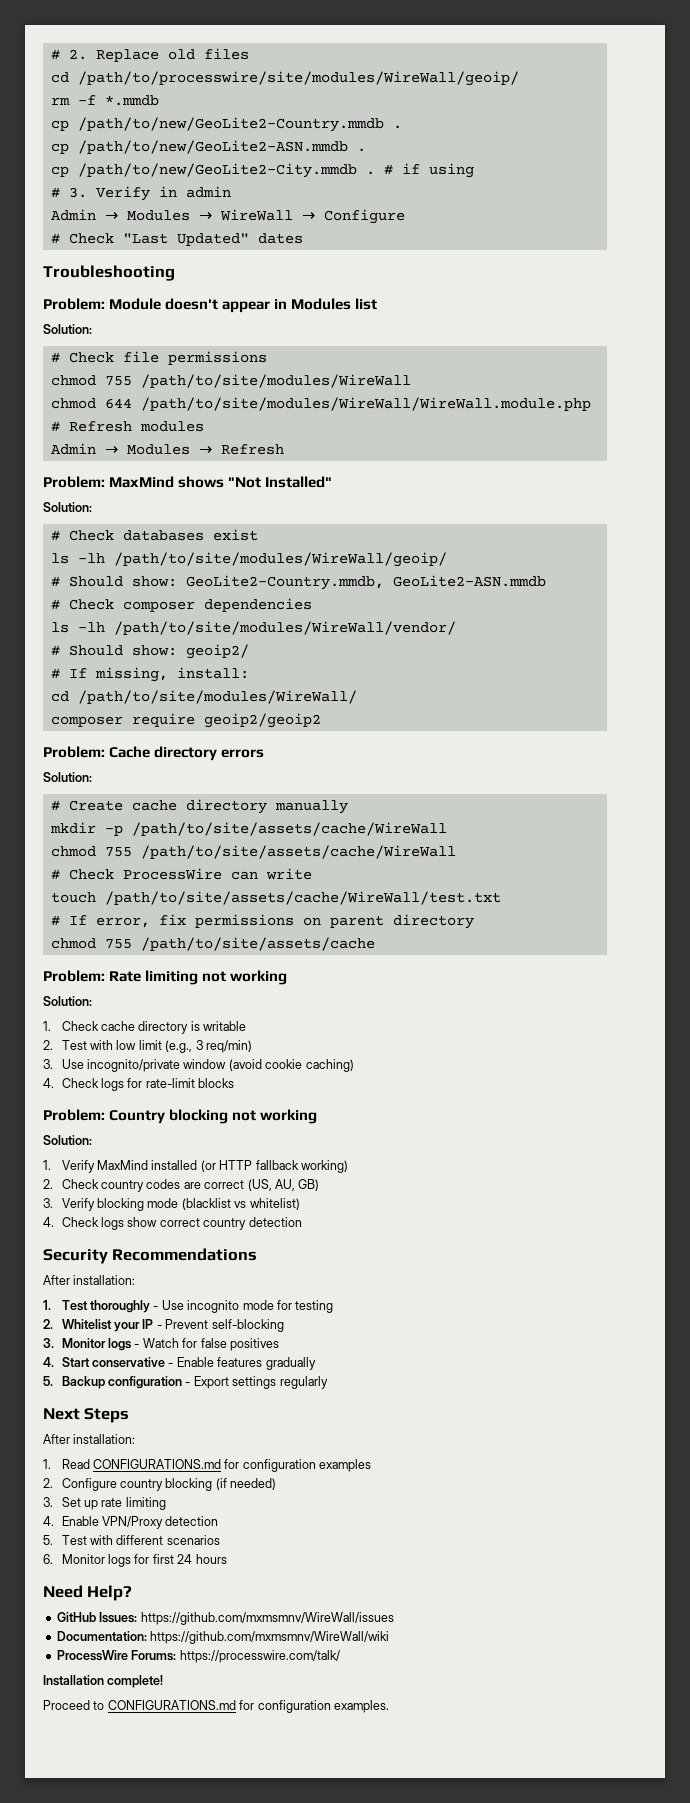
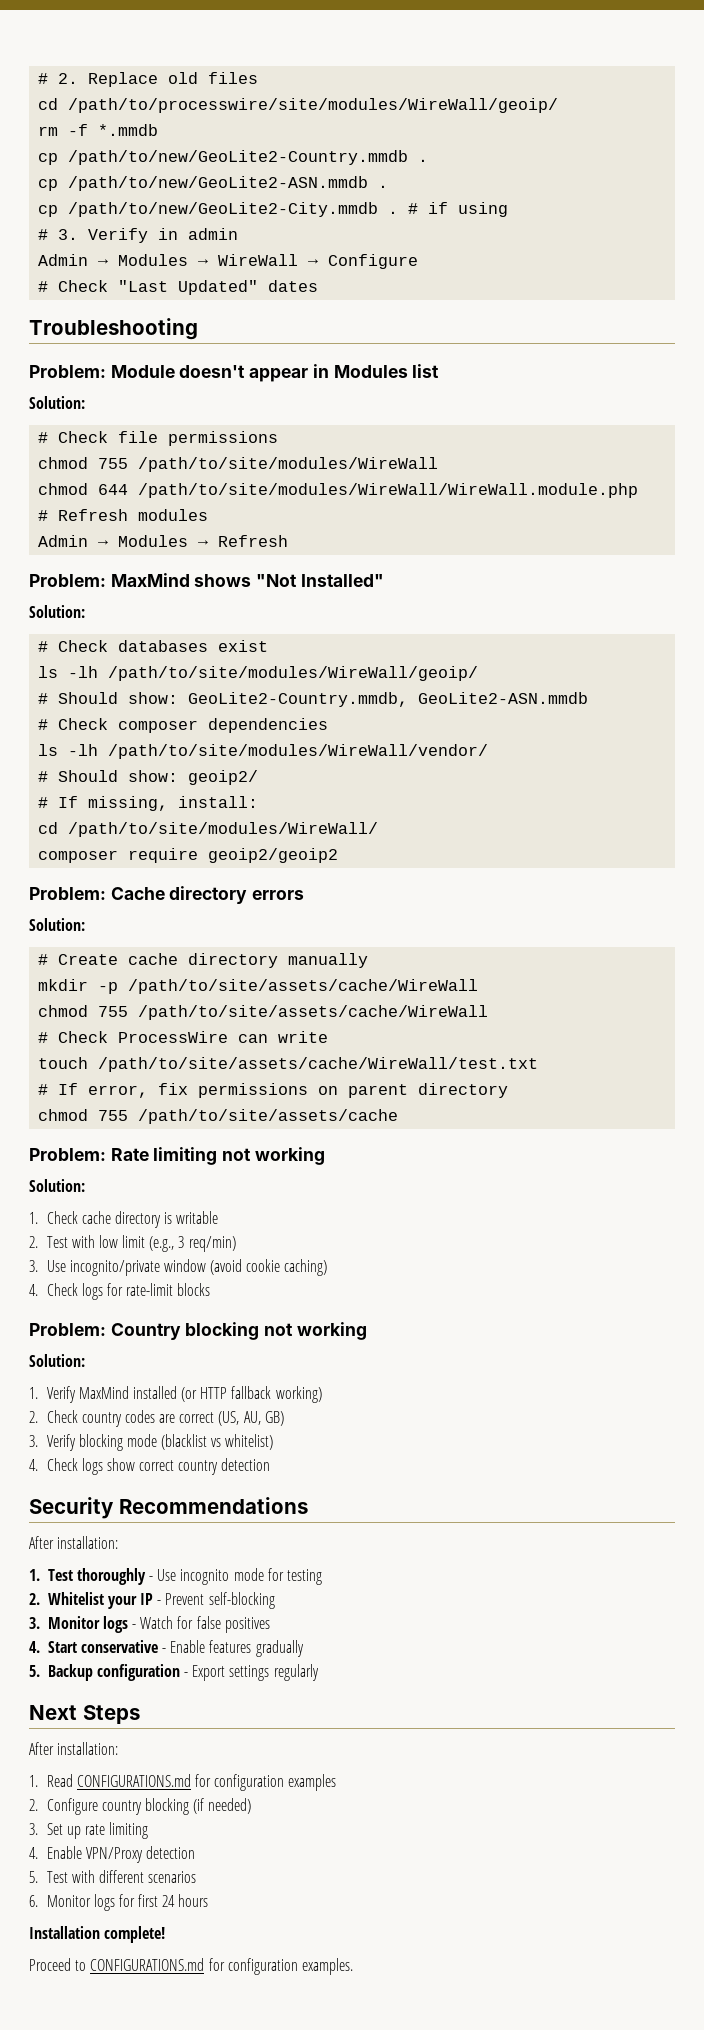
[43,1585,133,1601] [56,1612,394,1625] [56,1631,390,1644] [56,1650,340,1663] // Need Help? // GitHub Issues: https://github.com/mxmsmnv/WireWall/issues // Documentation: https://github.com/mxmsmnv/WireWall/wiki // ProcessWire Forums: https://processwire.com/talk/ -> (209, 1900) none

